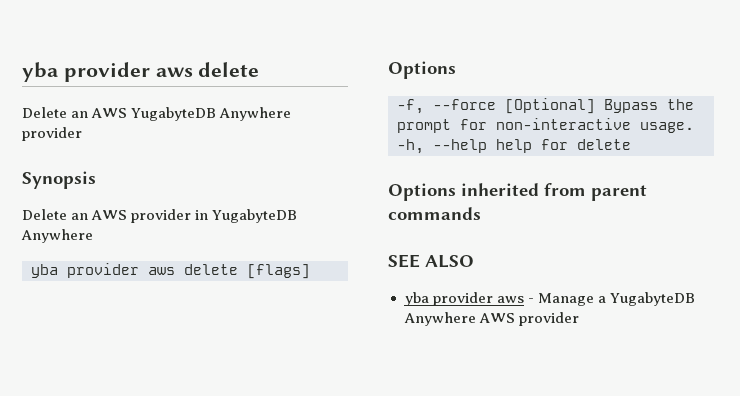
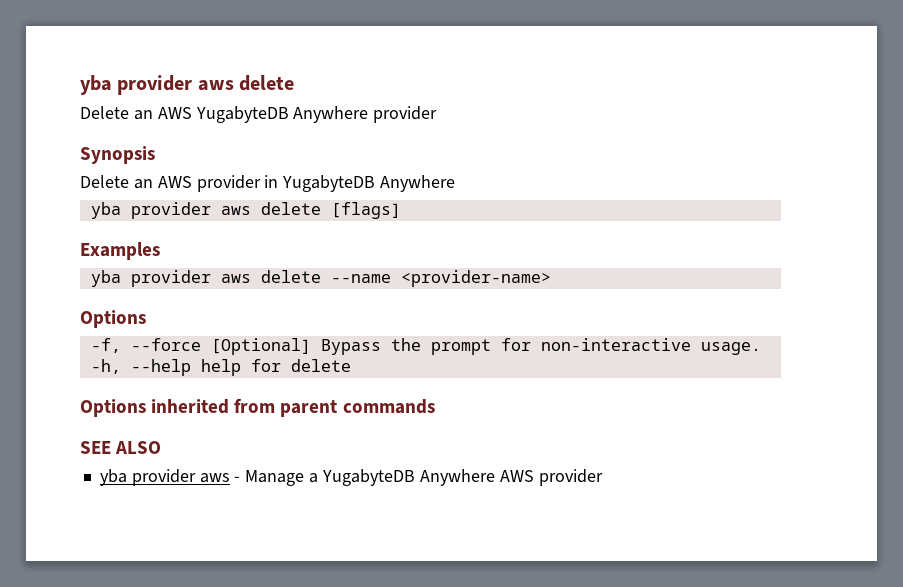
(310, 271) none -> [80,242,160,260] [90,270,551,287] // Examples // yba provider aws delete --name <provider-name>

